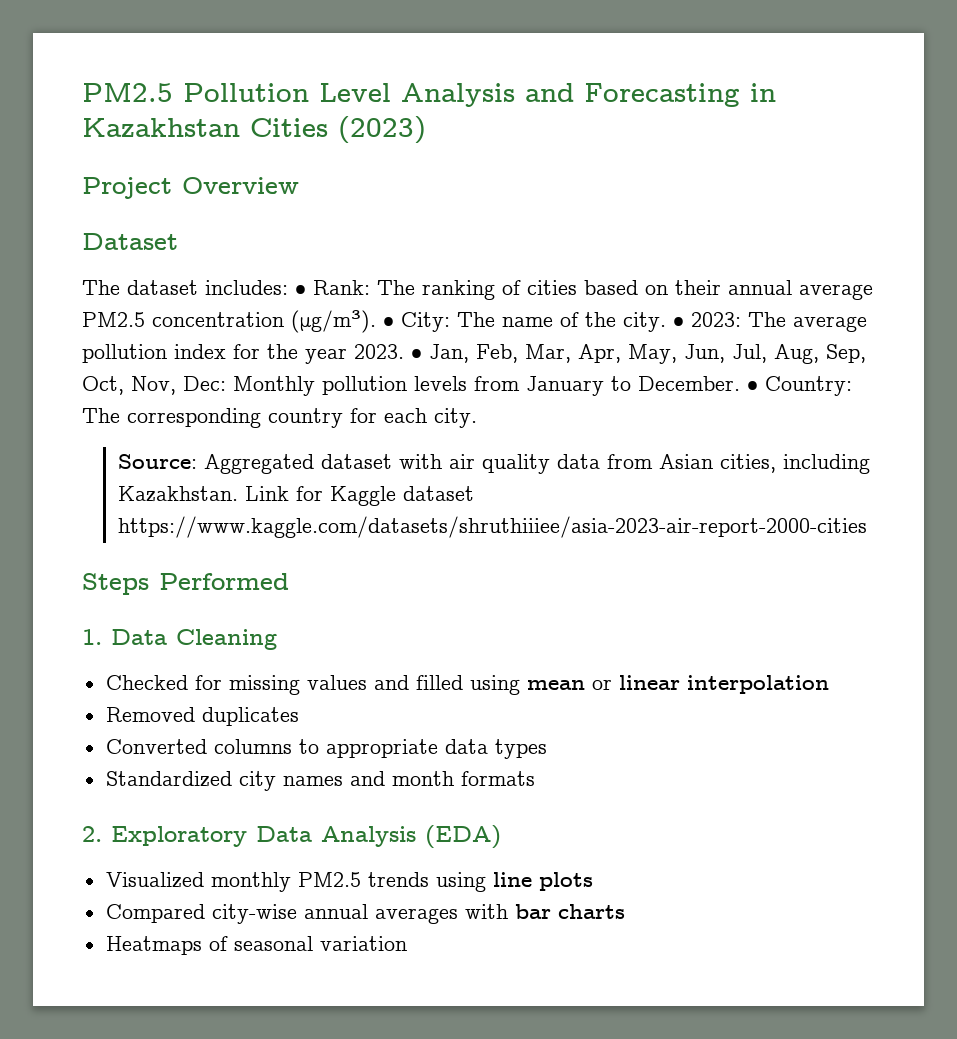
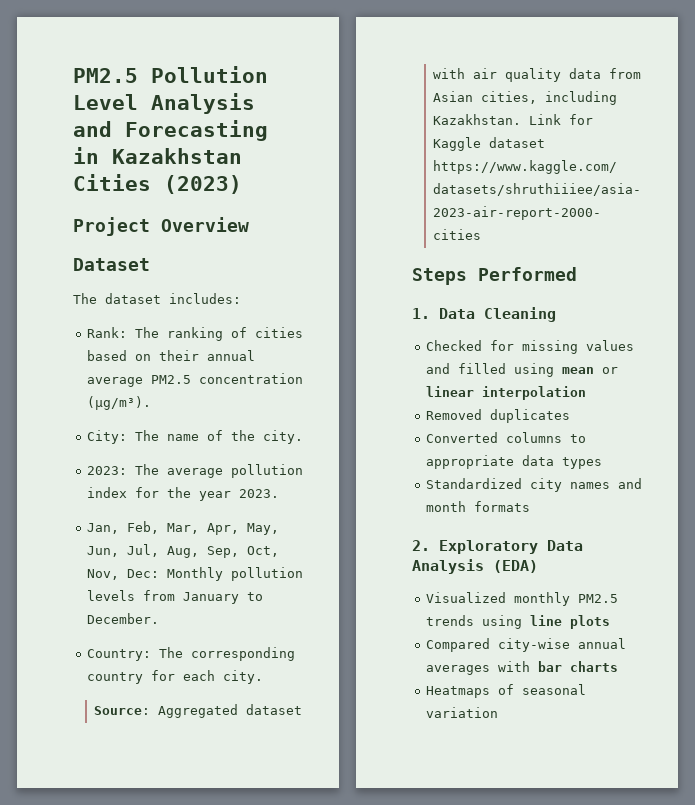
[295,285,306,295] • -> (241, 298) //
[383,317,394,327] • -> (152, 403) //
[673,317,684,327] • -> (304, 437) //
[411,349,422,359] • -> (280, 493) //
[747,381,758,391] • -> (160, 618) //

